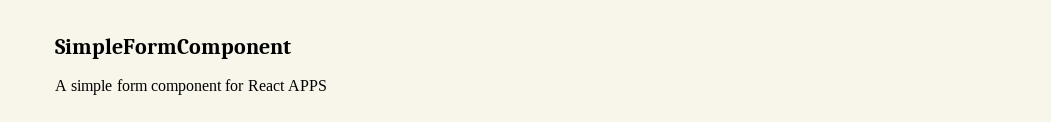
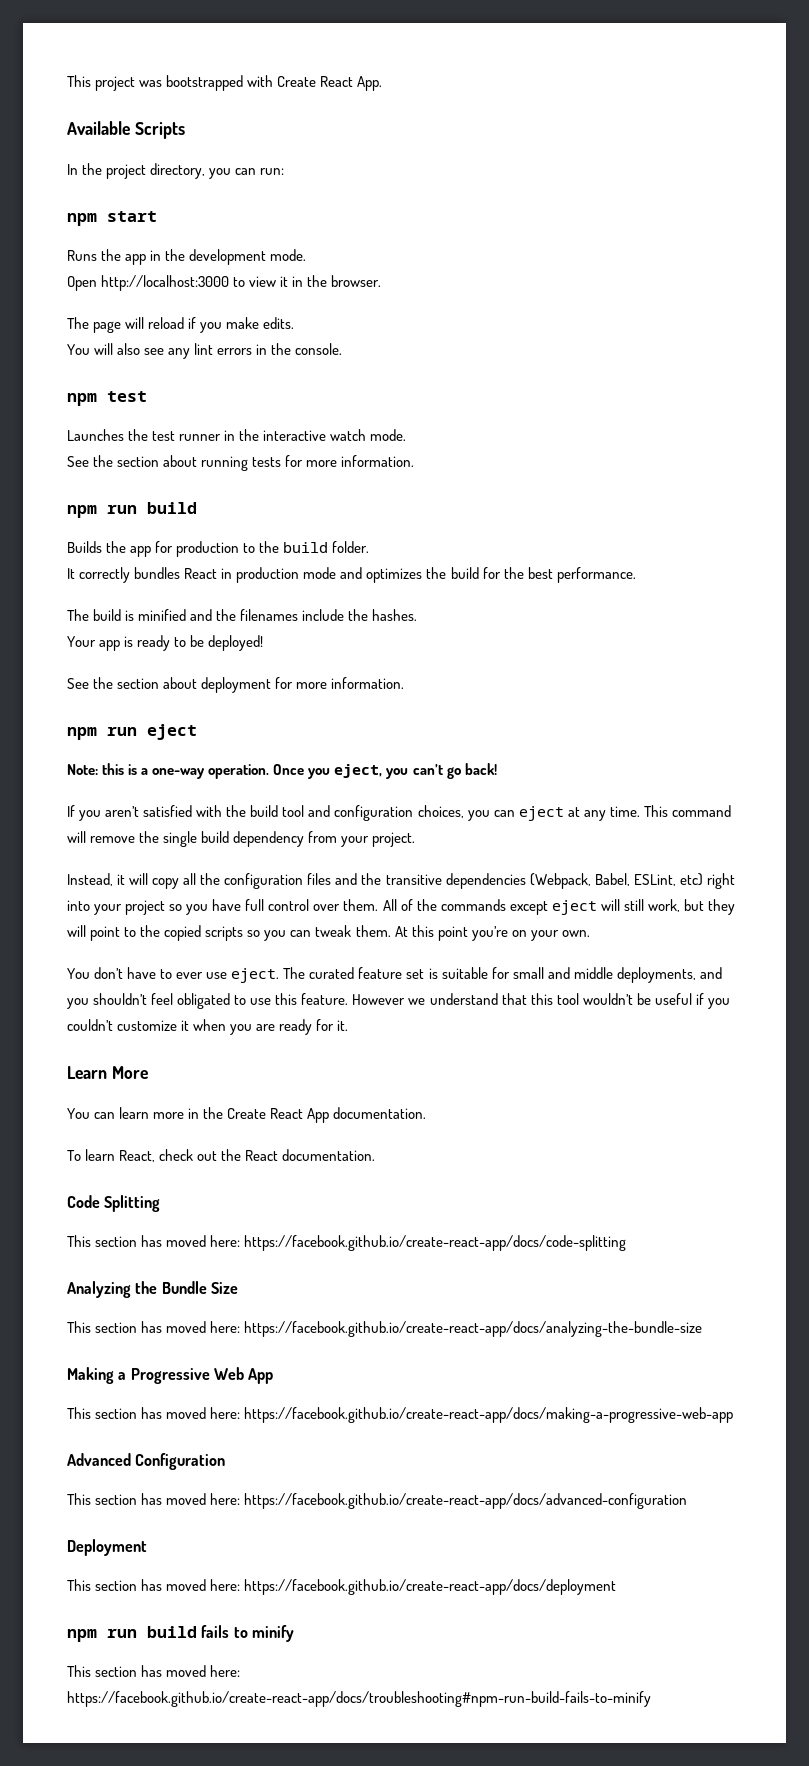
[55,38,291,59] [55,79,327,95] SimpleFormComponent // A simple form component for React APPS -> [67,75,383,91] [67,121,185,139] [67,163,285,179] [67,211,157,226] [67,249,307,265] [67,275,382,291] [67,317,295,333] [67,343,343,359] [67,391,147,406] [67,429,407,441] [67,455,415,471] [67,502,197,518] [67,541,370,557] [67,567,636,583] [67,609,418,621] [67,635,264,651] [67,677,405,693] [67,724,197,740] [67,763,497,779] [67,805,731,821] [67,831,416,847] [67,873,735,889] [67,899,735,915] [67,925,590,941] [67,967,722,983] [67,993,730,1009] [67,1019,349,1035] [67,1066,148,1079] [67,1107,427,1123] [67,1149,376,1162] [67,1195,161,1212] [67,1235,627,1251] [67,1281,238,1298] [67,1321,703,1337] [67,1367,274,1384] [67,1407,734,1423] [67,1453,226,1470] [67,1493,688,1509] [67,1539,147,1556] [67,1579,617,1595] [67,1625,294,1642] [67,1665,241,1677] [67,1691,651,1707] This project was bootstrapped with Create React App. // Available Scripts // In the project directory, you can run: // npm start // Runs the app in the development mode. // Open http://localhost:3000 to view it in the browser. // The page will reload if you make edits. // You will also see any lint errors in the console. // npm test // Launches the test runner in the interactive watch mode. // See the section about running tests for more information. // npm run build // Builds the app for production to the build folder. // It correctly bundles React in production mode and optimizes the build for the best performance. // The build is minified and the filenames include the hashes. // Your app is ready to be deployed! // See the section about deployment for more information. // npm run eject // Note: this is a one-way operation. Once you eject, you can’t go back! // If you aren’t satisfied with the build tool and configuration choices, you can eject at any time. This command will remove the single build dependency from your project. // Instead, it will copy all the configuration files and the transitive dependencies (Webpack, Babel, ESLint, etc) right into your project so you have full control over them. All of the commands except eject will still work, but they will point to the copied scripts so you can tweak them. At this point you’re on your own. // You don’t have to ever use eject. The curated feature set is suitable for small and middle deployments, and you shouldn’t feel obligated to use this feature. However we understand that this tool wouldn’t be useful if you couldn’t customize it when you are ready for it. // Learn More // You can learn more in the Create React App documentation. // To learn React, check out the React documentation. // Code Splitting // This section has moved here: https://facebook.github.io/create-react-app/docs/code-splitting // Analyzing the Bundle Size // This section has moved here: https://facebook.github.io/create-react-app/docs/analyzing-the-bundle-size // Making a Progressive Web App // This section has moved here: https://facebook.github.io/create-react-app/docs/making-a-progressive-web-app // Advanced Configuration // This section has moved here: https://facebook.github.io/create-react-app/docs/advanced-configuration // Deployment // This section has moved here: https://facebook.github.io/create-react-app/docs/deployment // npm run build fails to minify // This section has moved here: https://facebook.github.io/create-react-app/docs/troubleshooting#npm-run-build-fails-to-minify

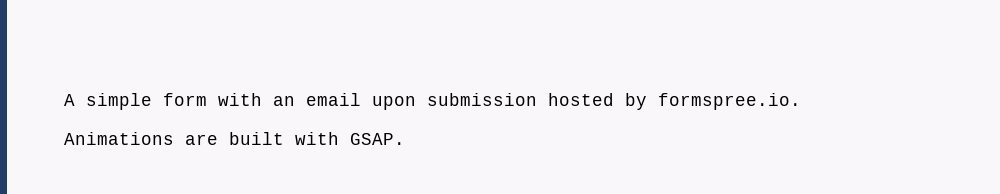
[67,75,383,91] [67,121,185,139] [67,163,285,179] [67,211,157,226] [67,249,307,265] [67,275,382,291] [67,317,295,333] [67,343,343,359] [67,391,147,406] [67,429,407,441] [67,455,415,471] [67,502,197,518] [67,541,370,557] [67,567,636,583] [67,609,418,621] [67,635,264,651] [67,677,405,693] [67,724,197,740] [67,763,497,779] [67,805,731,821] [67,831,416,847] [67,873,735,889] [67,899,735,915] [67,925,590,941] [67,967,722,983] [67,993,730,1009] [67,1019,349,1035] [67,1066,148,1079] [67,1107,427,1123] [67,1149,376,1162] [67,1195,161,1212] [67,1235,627,1251] [67,1281,238,1298] [67,1321,703,1337] [67,1367,274,1384] [67,1407,734,1423] [67,1453,226,1470] [67,1493,688,1509] [67,1539,147,1556] [67,1579,617,1595] [67,1625,294,1642] [67,1665,241,1677] [67,1691,651,1707] This project was bootstrapped with Create React App. // Available Scripts // In the project directory, you can run: // npm start // Runs the app in the development mode. // Open http://localhost:3000 to view it in the browser. // The page will reload if you make edits. // You will also see any lint errors in the console. // npm test // Launches the test runner in the interactive watch mode. // See the section about running tests for more information. // npm run build // Builds the app for production to the build folder. // It correctly bundles React in production mode and optimizes the build for the best performance. // The build is minified and the filenames include the hashes. // Your app is ready to be deployed! // See the section about deployment for more information. // npm run eject // Note: this is a one-way operation. Once you eject, you can’t go back! // If you aren’t satisfied with the build tool and configuration choices, you can eject at any time. This command will remove the single build dependency from your project. // Instead, it will copy all the configuration files and the transitive dependencies (Webpack, Babel, ESLint, etc) right into your project so you have full control over them. All of the commands except eject will still work, but they will point to the copied scripts so you can tweak them. At this point you’re on your own. // You don’t have to ever use eject. The curated feature set is suitable for small and middle deployments, and you shouldn’t feel obligated to use this feature. However we understand that this tool wouldn’t be useful if you couldn’t customize it when you are ready for it. // Learn More // You can learn more in the Create React App documentation. // To learn React, check out the React documentation. // Code Splitting // This section has moved here: https://facebook.github.io/create-react-app/docs/code-splitting // Analyzing the Bundle Size // This section has moved here: https://facebook.github.io/create-react-app/docs/analyzing-the-bundle-size // Making a Progressive Web App // This section has moved here: https://facebook.github.io/create-react-app/docs/making-a-progressive-web-app // Advanced Configuration // This section has moved here: https://facebook.github.io/create-react-app/docs/advanced-configuration // Deployment // This section has moved here: https://facebook.github.io/create-react-app/docs/deployment // npm run build fails to minify // This section has moved here: https://facebook.github.io/create-react-app/docs/troubleshooting#npm-run-build-fails-to-minify -> [64,93,801,110] [64,132,405,145] A simple form with an email upon submission hosted by formspree.io. // Animations are built with GSAP.

